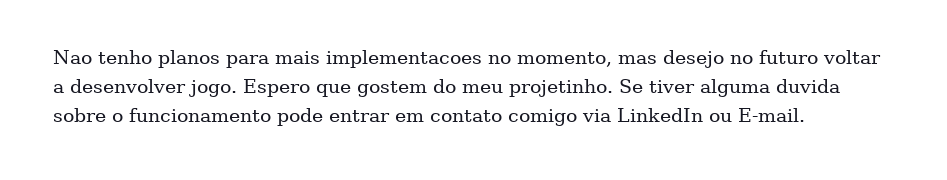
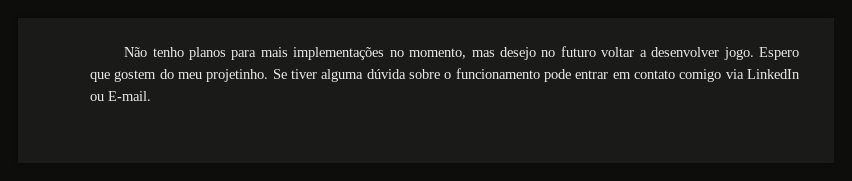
[53,50,92,64] Nao -> [124,47,148,57] Não
[326,50,482,68] implementacoes -> [293,47,385,60] implementações
[776,79,840,93] duvida -> [366,69,406,79] dúvida

